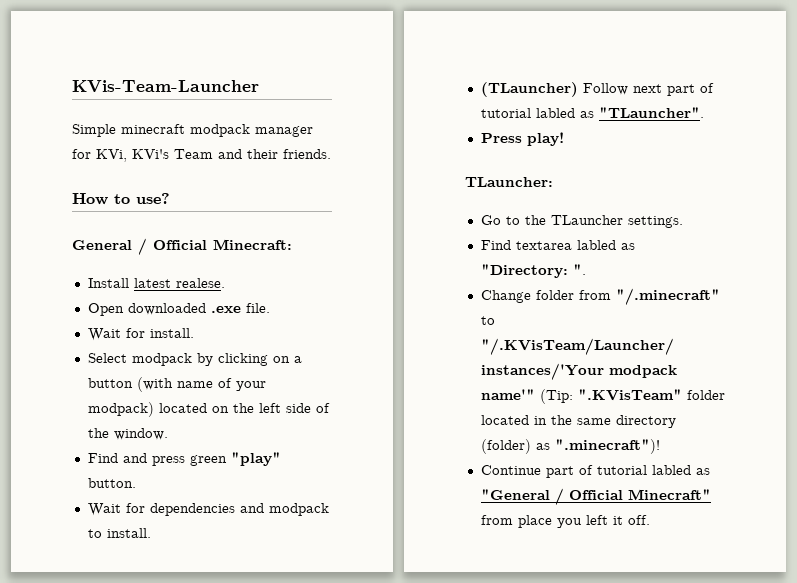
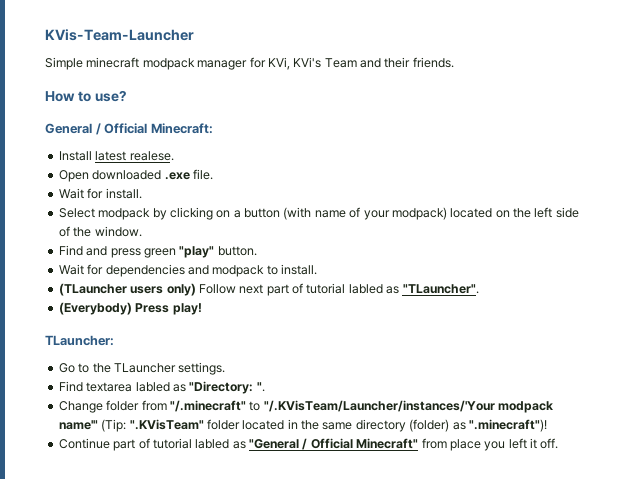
[480,82,578,97] (TLauncher) -> [58,283,196,296] (TLauncher users only)
(704, 112) none -> [58,302,132,315] (Everybody)

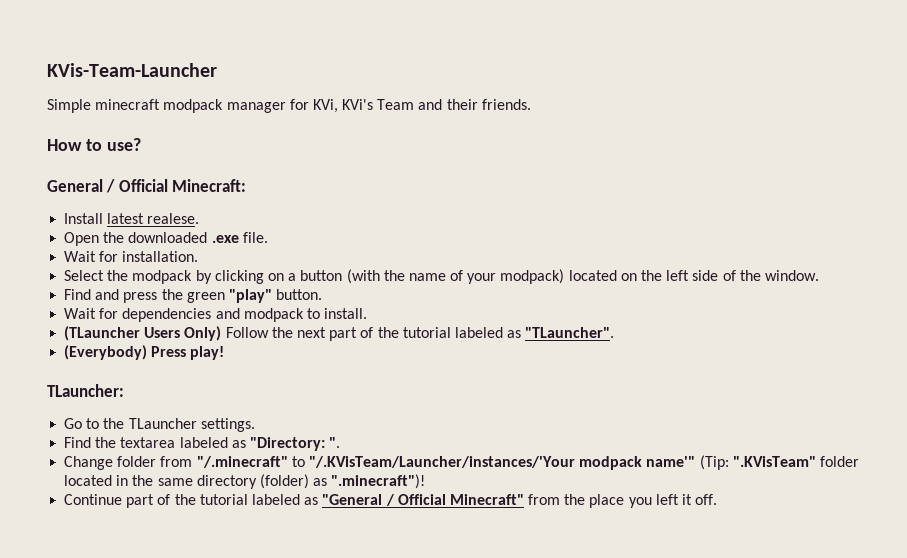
(89, 176) none -> [103,232,125,243] the
[105,188,142,199] install. -> [122,251,199,262] installation.
(95, 213) none -> [107,270,129,281] the
(312, 213) none -> [383,270,405,281] the
(141, 253) none -> [161,289,183,300] the
[130,283,383,296] users only) Follow next part of tutorial labled -> [144,326,503,341] Users Only) Follow the next part of the tutorial labeled
[86,382,170,392] textarea labled -> [95,437,228,448] the textarea labeled
[152,438,230,449] tutorial labled -> [174,494,300,505] the tutorial labeled
(447, 443) none -> [564,494,586,505] the

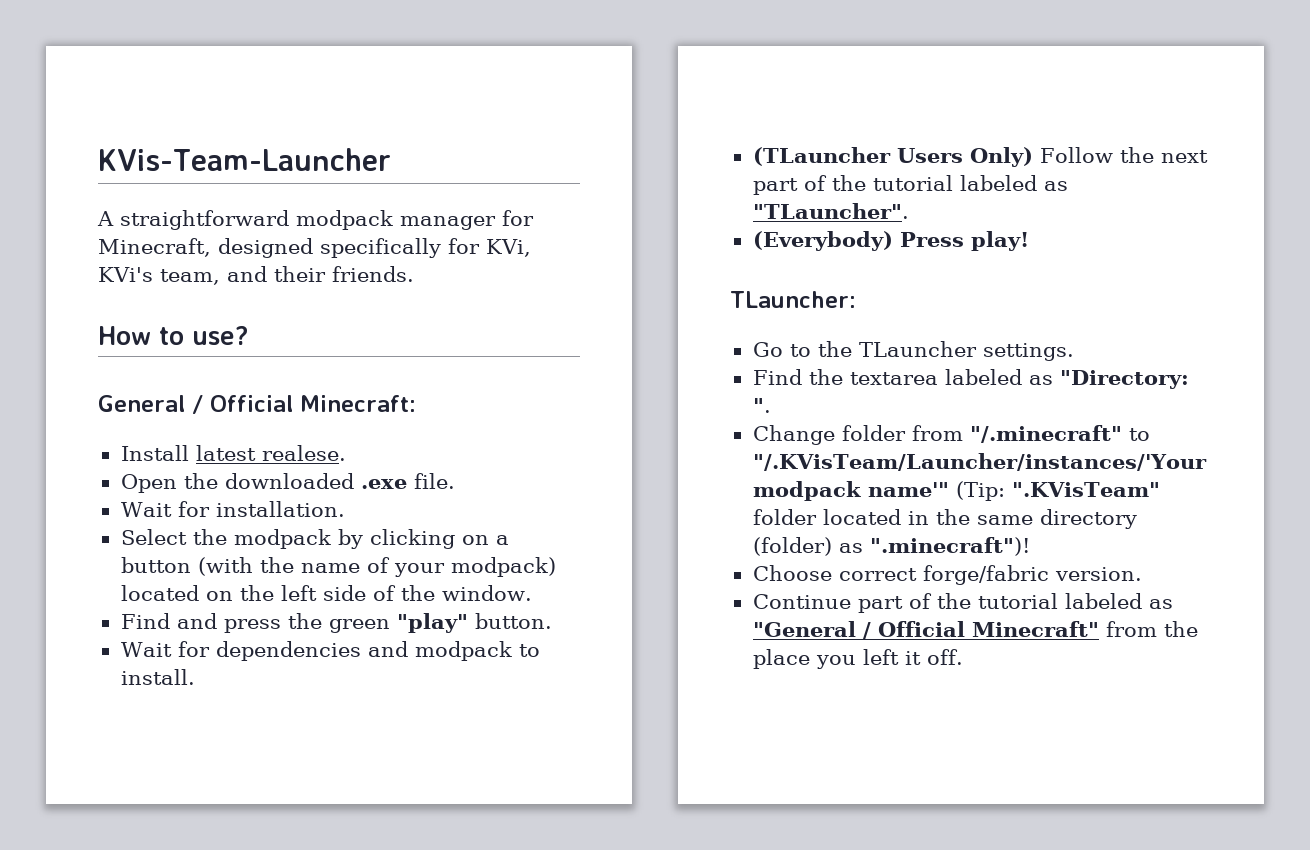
[47,99,161,113] Simple minecraft -> [97,210,289,230] A straightforward
(309, 104) none -> [98,238,480,258] Minecraft, designed specifically for
[377,99,415,110] Team -> [160,269,220,285] team,
(426, 481) none -> [752,565,1142,585] // Choose correct forge/fabric version.

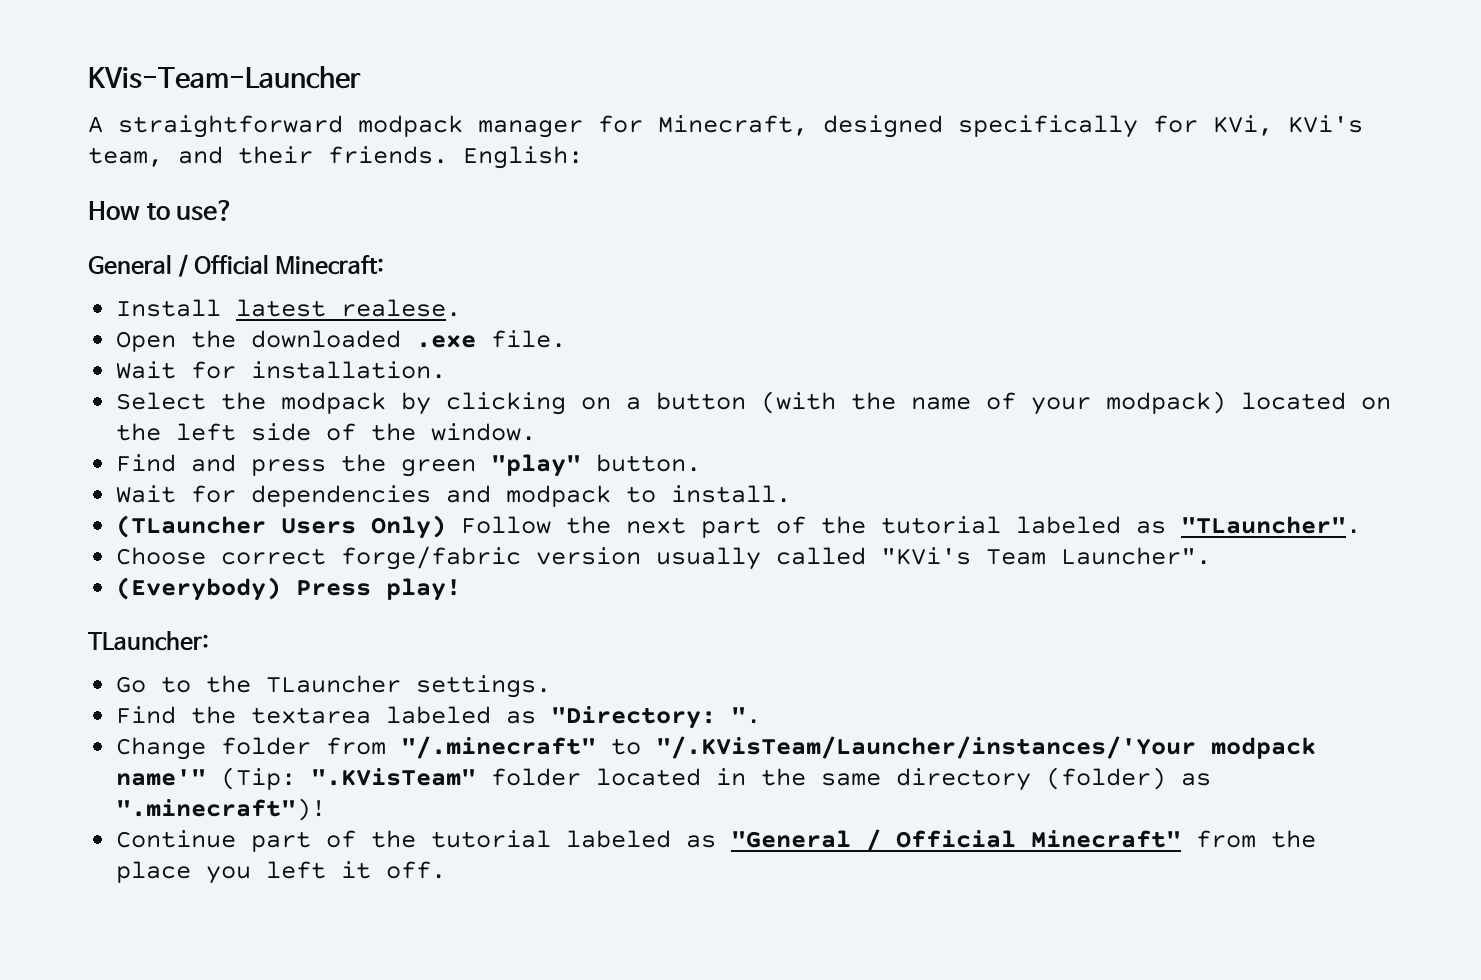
(414, 274) none -> [463,146,583,169] English:
(909, 211) none -> [116,546,1212,570] // Choose correct forge/fabric version usually called "KVi's Team Launcher".
[752,565,1142,585] // Choose correct forge/fabric version. -> (327, 809) none

